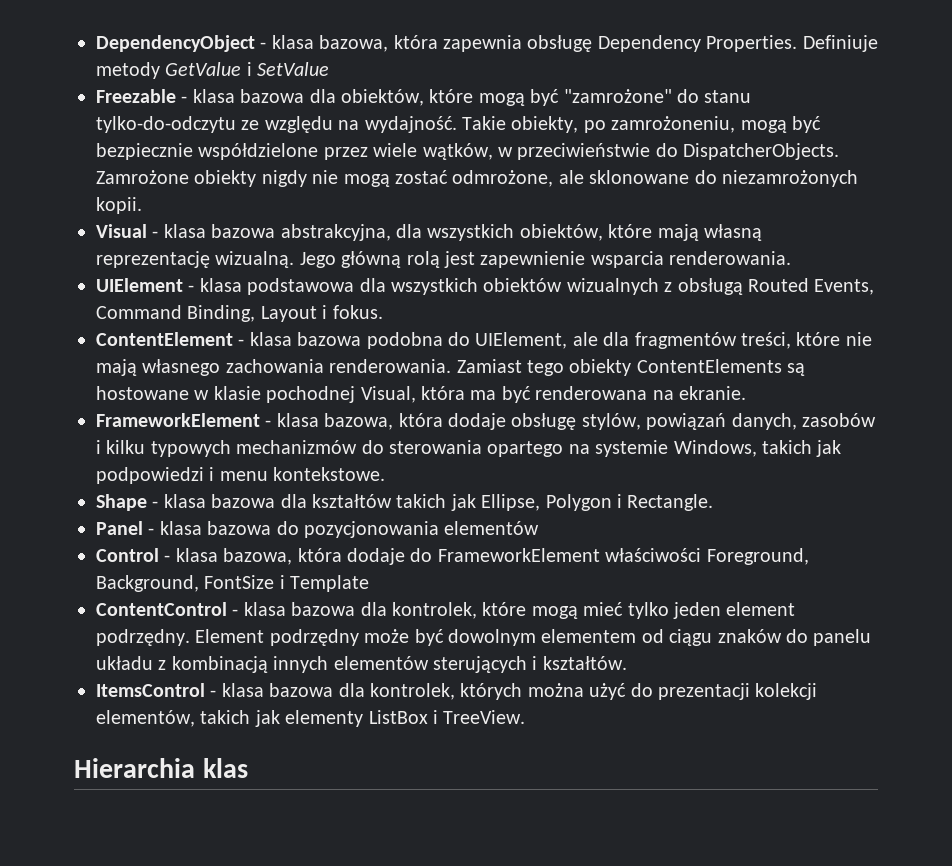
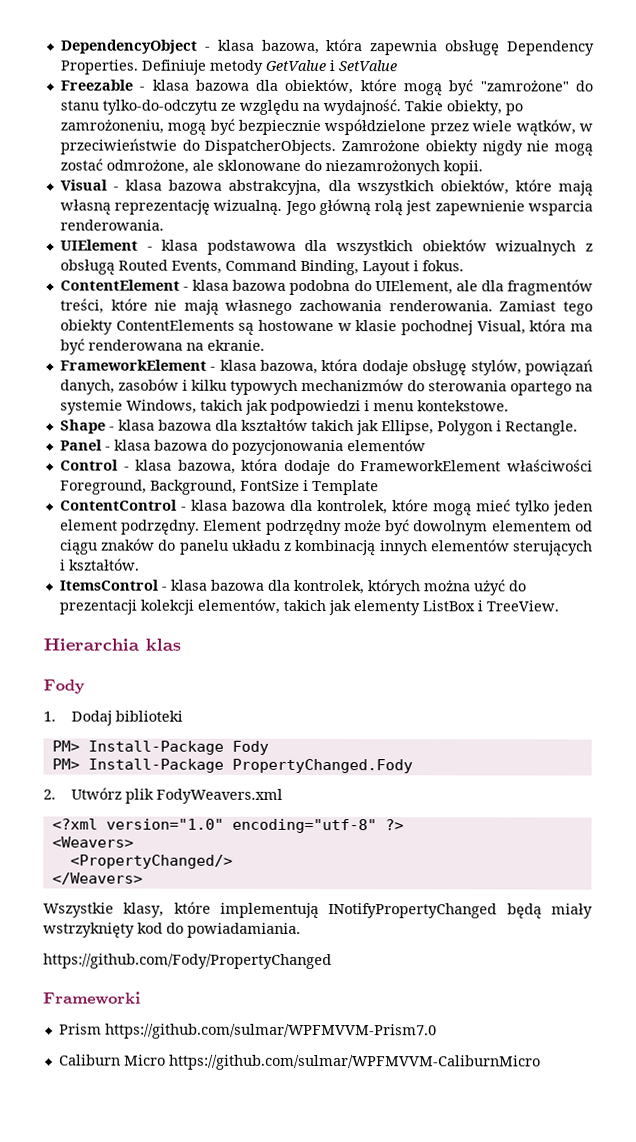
(248, 768) none -> [43,679,85,694] [43,710,184,726] [51,740,269,755] [51,758,413,774] [43,787,284,804] [51,818,404,834] [51,836,134,848] [69,854,233,869] [51,872,143,885] [43,901,593,919] [43,922,301,938] [43,953,332,970] [43,991,141,1005] [58,1023,437,1040] [58,1054,541,1071] // Fody // 1. Dodaj biblioteki // PM> Install-Package Fody // PM> Install-Package PropertyChanged.Fody // 2. Utwórz plik FodyWeavers.xml // <?xml version="1.0" encoding="utf-8" ?> // <Weavers> // <PropertyChanged/> // </Weavers> // Wszystkie klasy, które implementują INotifyPropertyChanged będą miały wstrzyknięty kod do powiadamiania. // https://github.com/Fody/PropertyChanged // Frameworki // Prism https://github.com/sulmar/WPFMVVM-Prism7.0 // Caliburn Micro https://github.com/sulmar/WPFMVVM-CaliburnMicro

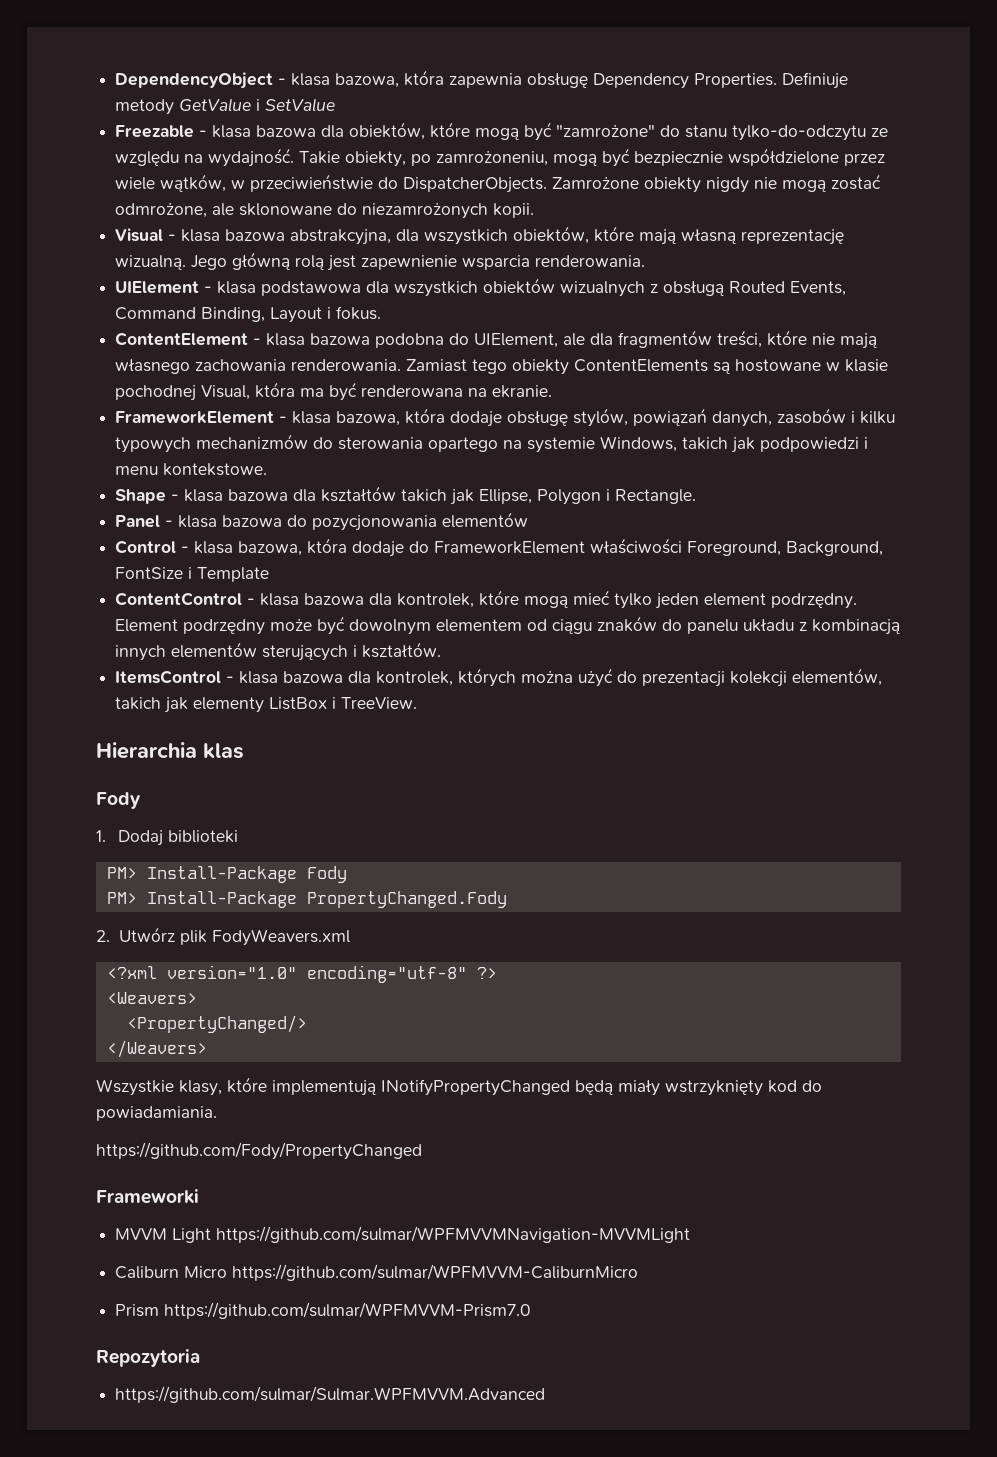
[58,1023,437,1040] Prism https://github.com/sulmar/WPFMVVM-Prism7.0 -> [115,1226,691,1243] MVVM Light https://github.com/sulmar/WPFMVVMNavigation-MVVMLight
(541, 1062) none -> [115,1302,532,1319] [96,1349,200,1367] [115,1386,546,1403] // Prism https://github.com/sulmar/WPFMVVM-Prism7.0 // Repozytoria // https://github.com/sulmar/Sulmar.WPFMVVM.Advanced

